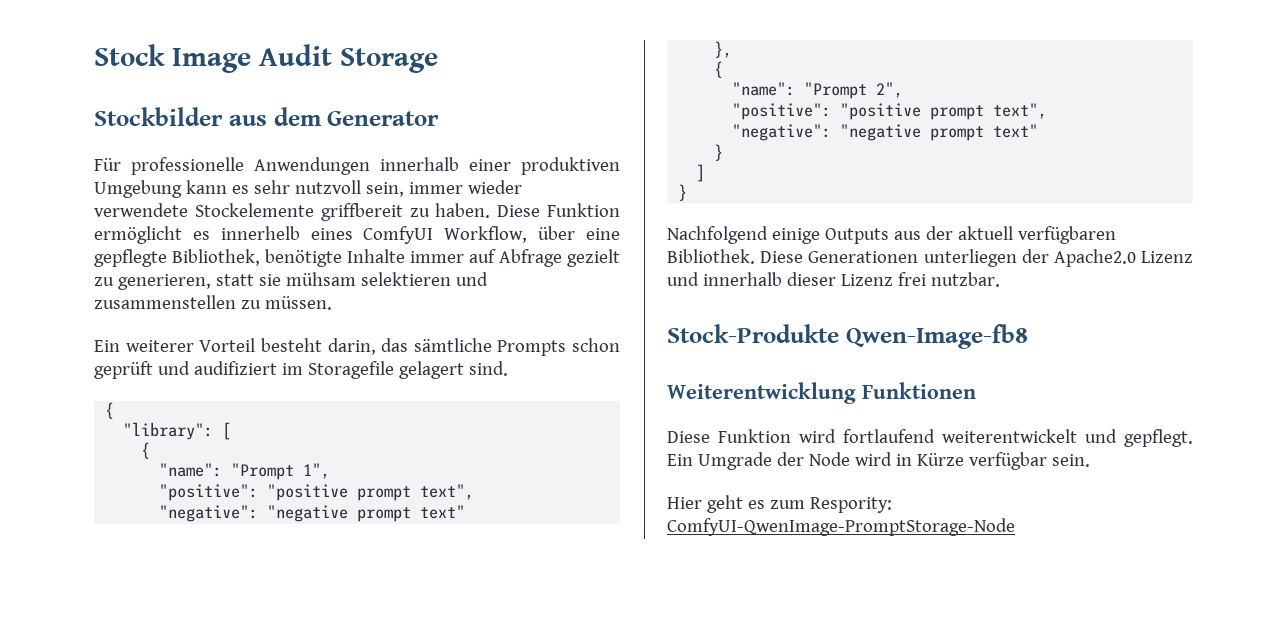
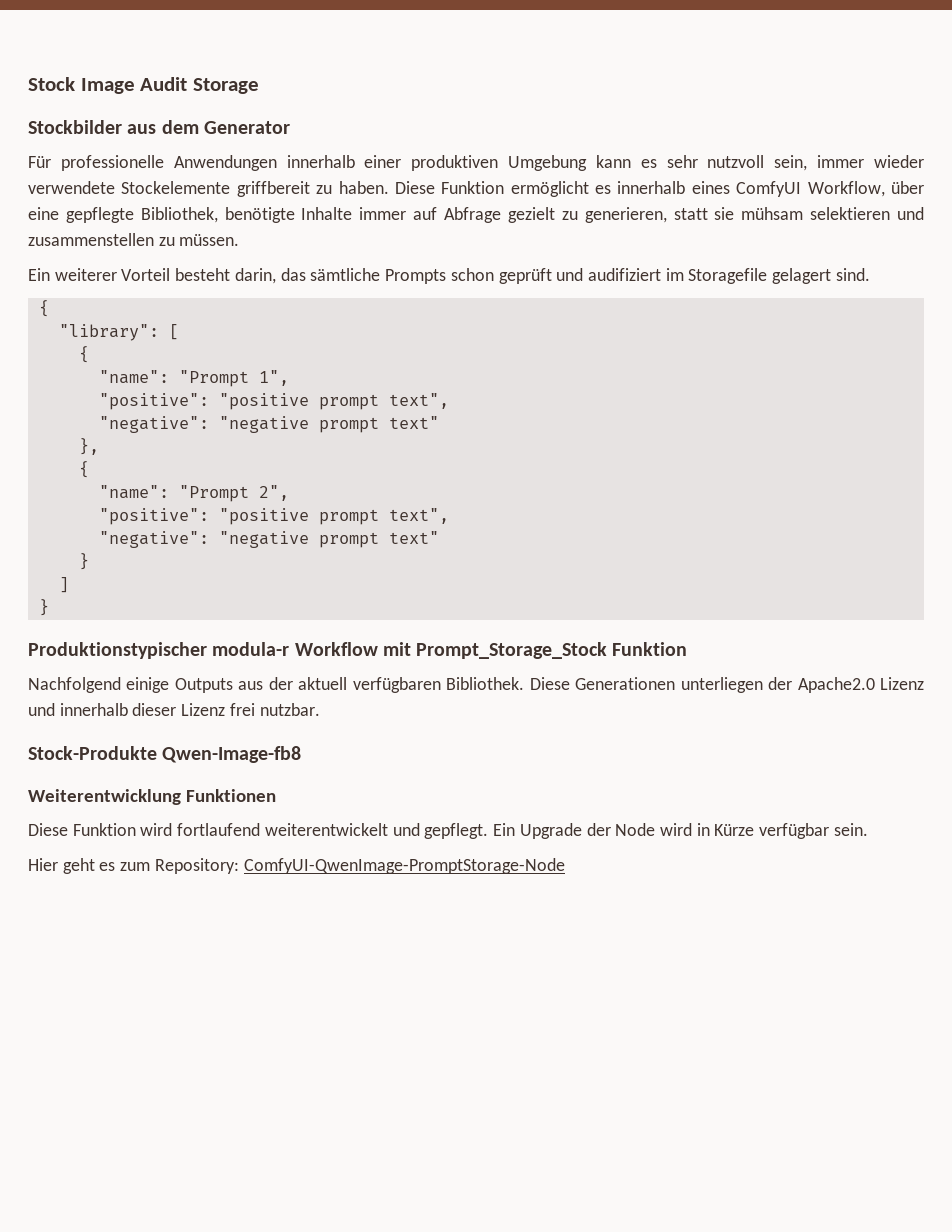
[220,226,300,240] innerhelb -> [617,181,686,194] innerhalb
(688, 192) none -> [28,642,688,659] // Produktionstypischer modula-r Workflow mit Prompt_Storage_Stock Funktion
[697,452,772,470] Umgrade -> [519,823,582,839] Upgrade
[809,497,892,513] Respority: -> [154,858,239,874] Repository:

